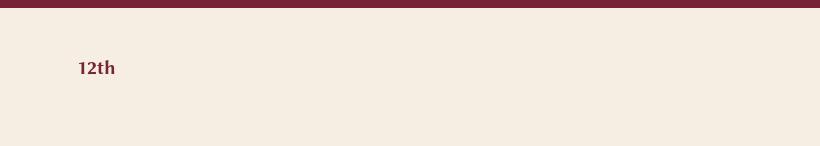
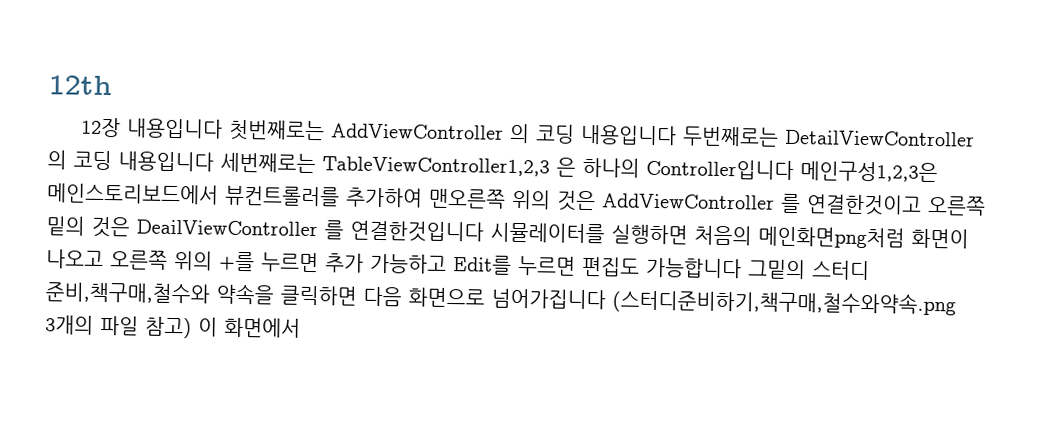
(116, 67) none -> [81,117,976,147] [47,150,938,183] [47,183,986,216] [46,216,969,249] [46,249,870,281] [45,282,956,317] [45,315,301,339] // 12장 내용입니다 첫번째로는 AddViewController 의 코딩 내용입니다 두번째로는 DetailViewController 의 코딩 내용입니다 세번째로는 TableViewController1,2,3 은 하나의 Controller입니다 메인구성1,2,3은 메인스토리보드에서 뷰컨트롤러를 추가하여 맨오른쪽 위의 것은 AddViewController 를 연결한것이고 오른쪽 밑의 것은 DeailViewController 를 연결한것입니다 시뮬레이터를 실행하면 처음의 메인화면png처럼 화면이 나오고 오른쪽 위의 +를 누르면 추가 가능하고 Edit를 누르면 편집도 가능합니다 그밑의 스터디 준비,책구매,철수와 약속을 클릭하면 다음 화면으로 넘어가집니다 (스터디준비하기,책구매,철수와약속.png 3개의 파일 참고) 이 화면에서

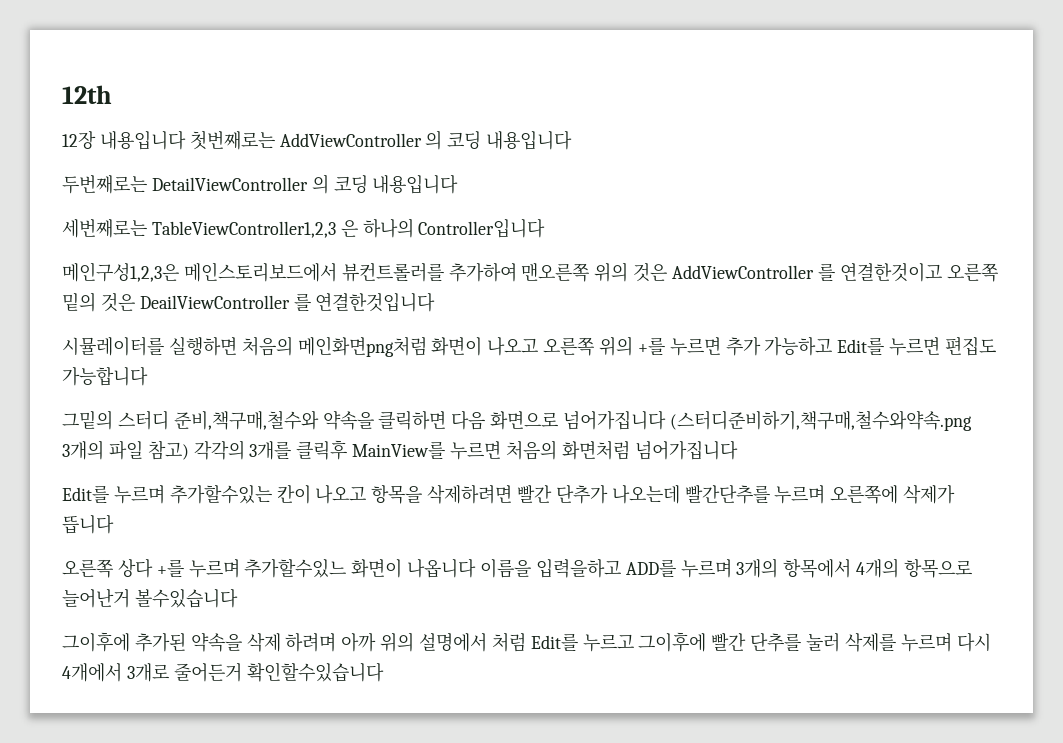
(678, 135) none -> (573, 140) //
(214, 161) none -> (459, 184) //
(794, 169) none -> (546, 228) //
(484, 231) none -> (436, 302) //
(742, 268) none -> (148, 376) //
[198,317,301,338] 이 화면에서 -> [193,440,738,460] [62,484,956,504] [62,514,114,534] [62,558,973,578] [62,588,238,608] [62,632,991,652] [62,662,384,682] 각각의 3개를 클릭후 MainView를 누르면 처음의 화면처럼 넘어가집니다 // Edit를 누르며 추가할수있는 칸이 나오고 항목을 삭제하려면 빨간 단추가 나오는데 빨간단추를 누르며 오른쪽에 삭제가 뜹니다 // 오른쪽 상다 +를 누르며 추가할수있느 화면이 나옵니다 이름을 입력을하고 ADD를 누르며 3개의 항목에서 4개의 항목으로 늘어난거 볼수있습니다 // 그이후에 추가된 약속을 삭제 하려며 아까 위의 설명에서 처럼 Edit를 누르고 그이후에 빨간 단추를 눌러 삭제를 누르며 다시 4개에서 3개로 줄어든거 확인할수있습니다

